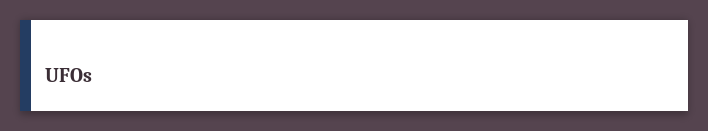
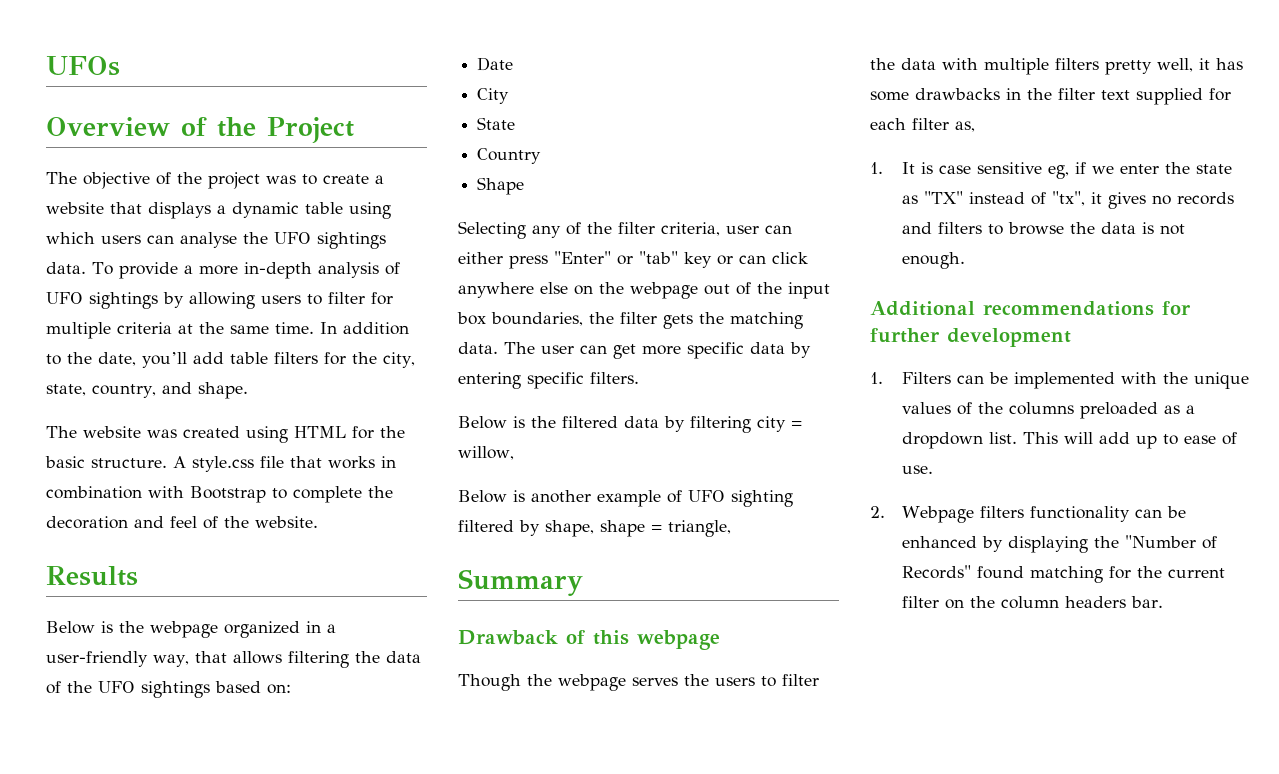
(92, 75) none -> [46,117,354,143] [46,172,384,189] [46,202,391,219] [46,232,386,249] [46,262,400,279] [46,292,393,309] [46,322,409,339] [46,352,415,368] [46,382,248,399] [46,426,405,443] [45,456,396,472] [46,486,393,503] [46,516,318,529] [46,566,138,586] [46,621,336,638] [46,651,421,668] [46,681,291,698] [477,57,514,71] [477,88,510,104] [477,117,516,130] [477,148,542,164] [477,177,525,195] [458,221,792,239] [458,251,808,269] [458,282,830,299] [457,312,803,329] [458,342,811,359] [458,372,639,389] [458,416,802,433] [458,446,514,460] [458,490,793,507] [458,520,731,537] [458,569,583,596] [458,630,720,650] [458,674,819,691] [870,58,1243,75] [870,88,1231,105] [870,118,975,132] [870,162,1233,179] [902,191,1235,209] [902,222,1186,235] [902,252,966,269] [870,301,1191,316] [870,328,1071,347] [870,372,1250,389] [902,402,1196,419] [902,432,1238,449] [902,465,934,474] [870,506,1187,523] [902,535,1218,553] [902,565,1226,583] [902,596,1164,609] // Overview of the Project // The objective of the project was to create a website that displays a dynamic table using which users can analyse the UFO sightings data. To provide a more in-depth analysis of UFO sightings by allowing users to filter for multiple criteria at the same time. In addition to the date, you’ll add table filters for the city, state, country, and shape. // The website was created using HTML for the basic structure. A style.css file that works in combination with Bootstrap to complete the decoration and feel of the website. // Results // Below is the webpage organized in a user-friendly way, that allows filtering the data of the UFO sightings based on: // Date // City // State // Country // Shape // Selecting any of the filter criteria, user can either press "Enter" or "tab" key or can click anywhere else on the webpage out of the input box boundaries, the filter gets the matching data. The user can get more specific data by entering specific filters. // Below is the filtered data by filtering city = willow, // Below is another example of UFO sighting filtered by shape, shape = triangle, // Summary // Drawback of this webpage // Though the webpage serves the users to filter the data with multiple filters pretty well, it has some drawbacks in the filter text supplied for each filter as, // 1. It is case sensitive eg, if we enter the state as "TX" instead of "tx", it gives no records and filters to browse the data is not enough. // Additional recommendations for further development // 1. Filters can be implemented with the unique values of the columns preloaded as a dropdown list. This will add up to ease of use. // 2. Webpage filters functionality can be enhanced by displaying the "Number of Records" found matching for the current filter on the column headers bar.

